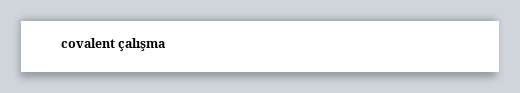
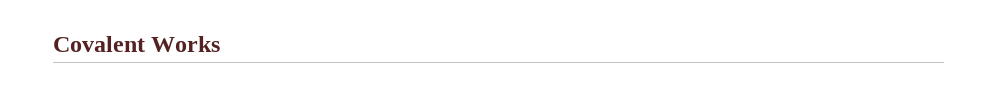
[61,38,167,51] covalent çalışma -> [53,36,221,52] Covalent Works

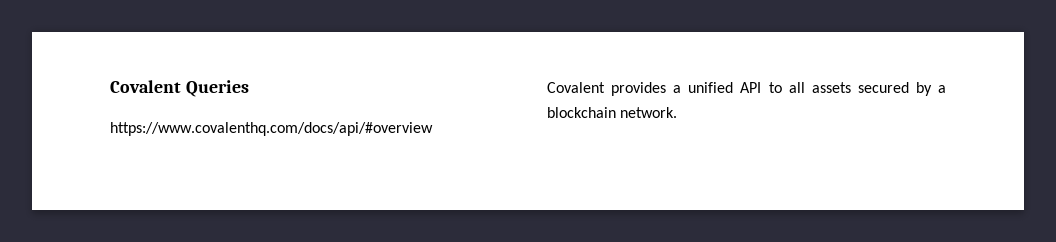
[53,36,221,52] Covalent Works -> [110,80,249,97] [110,122,433,136] [547,82,946,96] [547,107,678,118] Covalent Queries // https://www.covalenthq.com/docs/api/#overview // Covalent provides a unified API to all assets secured by a blockchain network.

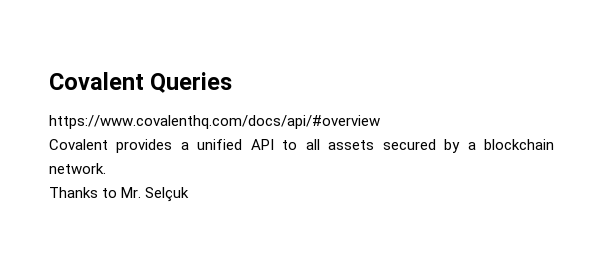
(678, 112) none -> [49,187,190,202] // Thanks to Mr. Selçuk

